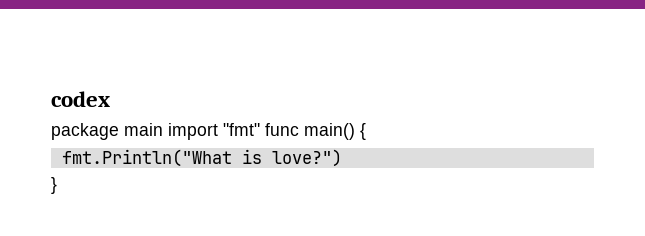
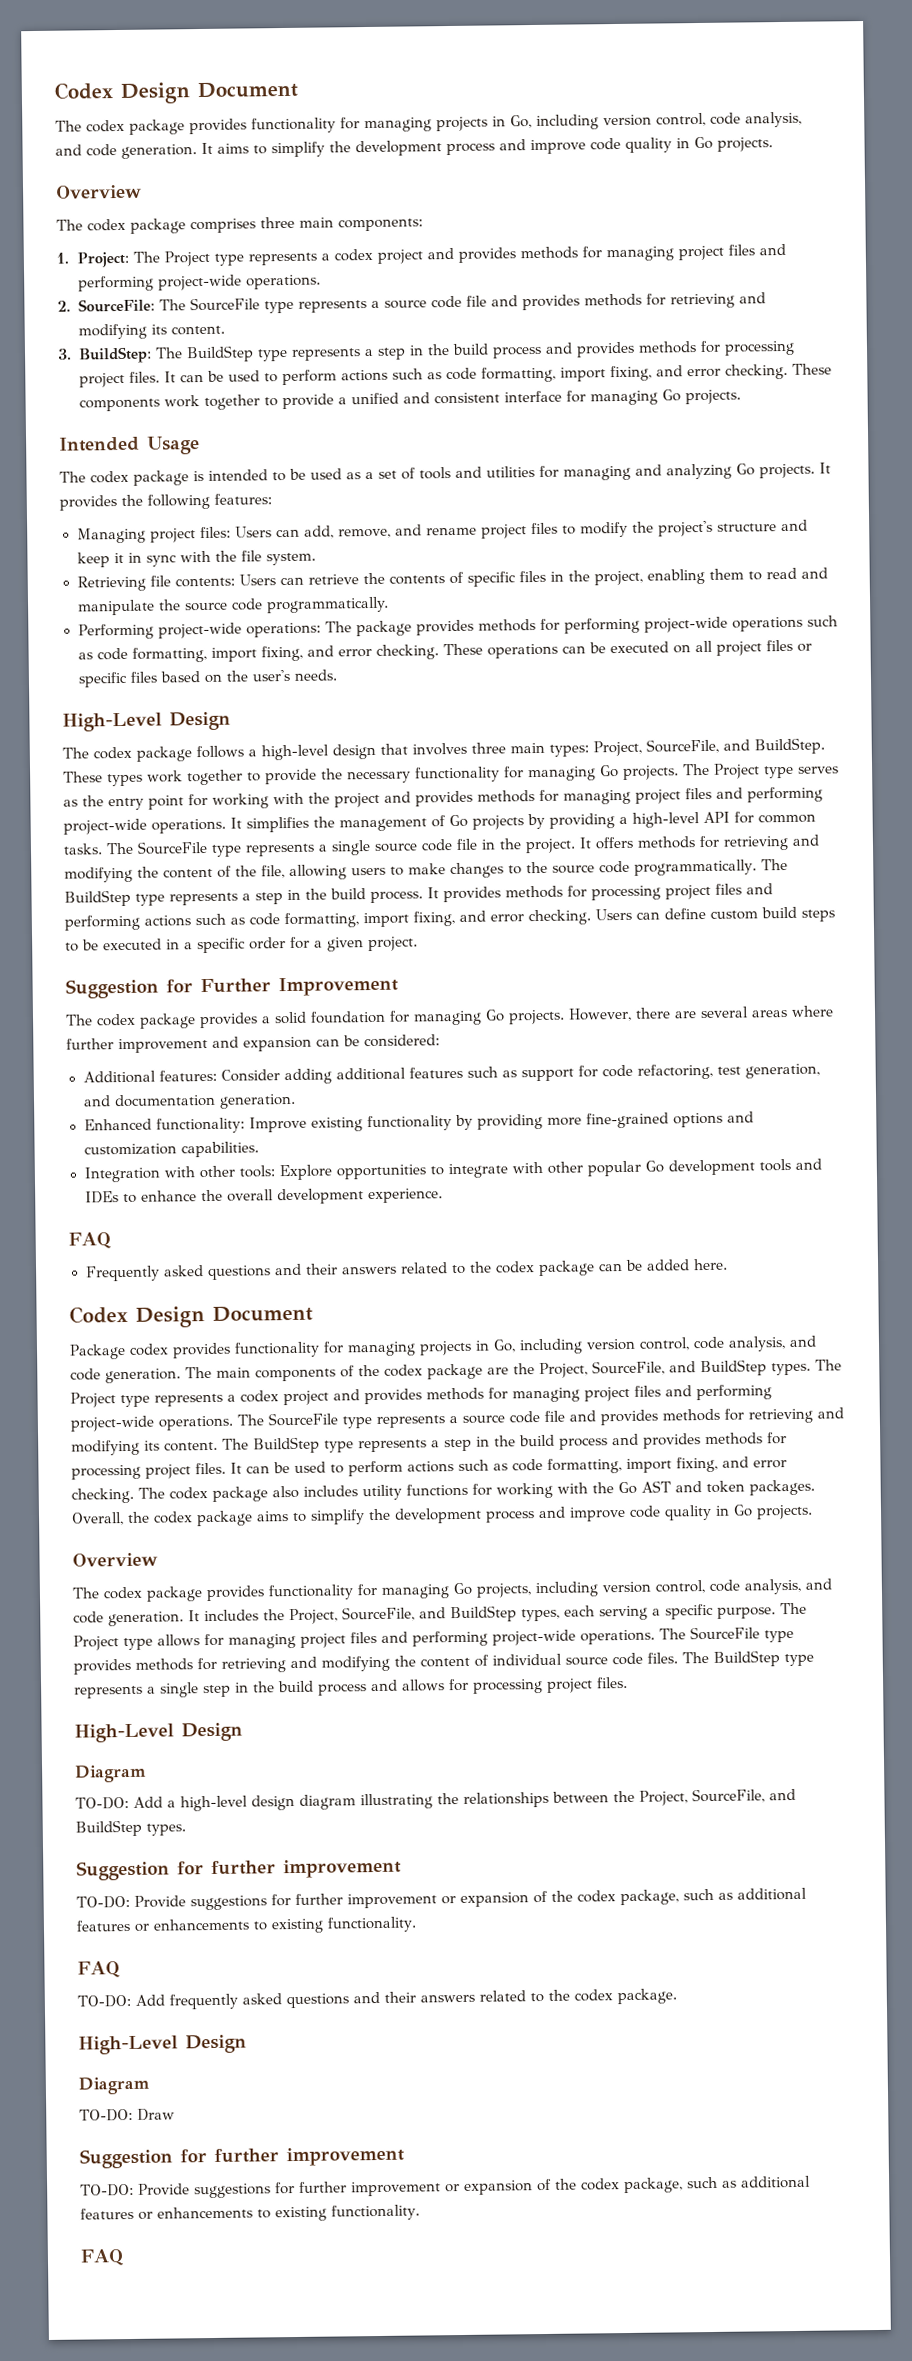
[51,91,110,107] [51,123,366,140] [61,149,342,167] [51,177,57,194] codex // package main import "fmt" func main() { // fmt.Println("What is love?") // } -> [54,80,298,104] [55,111,802,135] [55,136,773,159] [55,184,142,199] [56,216,423,234] [56,243,786,268] [77,274,321,292] [57,292,766,314] [77,323,225,340] [57,340,795,364] [78,363,832,388] [78,389,741,412] [59,436,200,455] [59,462,831,486] [59,493,272,511] [76,519,808,544] [76,550,316,568] [76,567,828,592] [76,596,390,616] [77,615,838,640] [77,639,812,663] [77,669,337,688] [62,711,231,732] [62,737,825,762] [63,763,839,787] [63,786,823,811] [63,811,816,835] [63,834,819,857] [64,858,788,883] [64,883,773,907] [64,906,835,931] [65,936,418,954] [65,976,399,999] [65,1005,834,1029] [66,1034,440,1054] [82,1063,820,1085] [82,1093,296,1109] [83,1111,754,1134] [83,1141,259,1158] [83,1158,822,1183] [84,1188,443,1205] [68,1232,111,1249] [85,1258,728,1282] [69,1304,313,1328] [69,1335,817,1360] [70,1359,842,1384] [70,1384,772,1408] [70,1407,844,1432] [71,1432,787,1456] [71,1456,787,1480] [71,1479,815,1504] [71,1504,813,1527] [72,1552,158,1567] [72,1578,832,1602] [73,1602,807,1627] [73,1626,794,1651] [73,1650,814,1675] [74,1676,628,1699] [74,1722,243,1743] [75,1764,147,1783] [75,1788,796,1812] [75,1819,186,1837] [76,1858,402,1881] [76,1887,807,1911] [76,1916,417,1934] [77,1961,120,1978] [77,1988,677,2010] [78,2034,247,2055] [78,2076,150,2095] [79,2108,175,2122] [79,2146,405,2169] [80,2175,811,2199] [80,2204,420,2222] [80,2249,124,2266] Codex Design Document // The codex package provides functionality for managing projects in Go, including version control, code analysis, and code generation. It aims to simplify the development process and improve code quality in Go projects. // Overview // The codex package comprises three main components: // 1. Project: The Project type represents a codex project and provides methods for managing project files and performing project-wide operations. // 2. SourceFile: The SourceFile type represents a source code file and provides methods for retrieving and modifying its content. // 3. BuildStep: The BuildStep type represents a step in the build process and provides methods for processing project files. It can be used to perform actions such as code formatting, import fixing, and error checking. These components work together to provide a unified and consistent interface for managing Go projects. // Intended Usage // The codex package is intended to be used as a set of tools and utilities for managing and analyzing Go projects. It provides the following features: // Managing project files: Users can add, remove, and rename project files to modify the project's structure and keep it in sync with the file system. // Retrieving file contents: Users can retrieve the contents of specific files in the project, enabling them to read and manipulate the source code programmatically. // Performing project-wide operations: The package provides methods for performing project-wide operations such as code formatting, import fixing, and error checking. These operations can be executed on all project files or specific files based on the user's needs. // High-Level Design // The codex package follows a high-level design that involves three main types: Project, SourceFile, and BuildStep. These types work together to provide the necessary functionality for managing Go projects. The Project type serves as the entry point for working with the project and provides methods for managing project files and performing project-wide operations. It simplifies the management of Go projects by providing a high-level API for common tasks. The SourceFile type represents a single source code file in the project. It offers methods for retrieving and modifying the content of the file, allowing users to make changes to the source code programmatically. The BuildStep type represents a step in the build process. It provides methods for processing project files and performing actions such as code formatting, import fixing, and error checking. Users can define custom build steps to be executed in a specific order for a given project. // Suggestion for Further Improvement // The codex package provides a solid foundation for managing Go projects. However, there are several areas where further improvement and expansion can be considered: // Additional features: Consider adding additional features such as support for code refactoring, test generation, and documentation generation. // Enhanced functionality: Improve existing functionality by providing more fine-grained options and customization capabilities. // Integration with other tools: Explore opportunities to integrate with other popular Go development tools and IDEs to enhance the overall development experience. // FAQ // Frequently asked questions and their answers related to the codex package can be added here. // Codex Design Document // Package codex provides functionality for managing projects in Go, including version control, code analysis, and code generation. The main components of the codex package are the Project, SourceFile, and BuildStep types. The Project type represents a codex project and provides methods for managing project files and performing project-wide operations. The SourceFile type represents a source code file and provides methods for retrieving and modifying its content. The BuildStep type represents a step in the build process and provides methods for processing project files. It can be used to perform actions such as code formatting, import fixing, and error checking. The codex package also includes utility functions for working with the Go AST and token packages. Overall, the codex package aims to simplify the development process and improve code quality in Go projects. // Overview // The codex package provides functionality for managing Go projects, including version control, code analysis, and code generation. It includes the Project, SourceFile, and BuildStep types, each serving a specific purpose. The Project type allows for managing project files and performing project-wide operations. The SourceFile type provides methods for retrieving and modifying the content of individual source code files. The BuildStep type represents a single step in the build process and allows for processing project files. // High-Level Design // Diagram // TO-DO: Add a high-level design diagram illustrating the relationships between the Project, SourceFile, and BuildStep types. // Suggestion for further improvement // TO-DO: Provide suggestions for further improvement or expansion of the codex package, such as additional features or enhancements to existing functionality. // FAQ // TO-DO: Add frequently asked questions and their answers related to the codex package. // High-Level Design // Diagram // TO-DO: Draw // Suggestion for further improvement // TO-DO: Provide suggestions for further improvement or expansion of the codex package, such as additional features or enhancements to existing functionality. // FAQ

